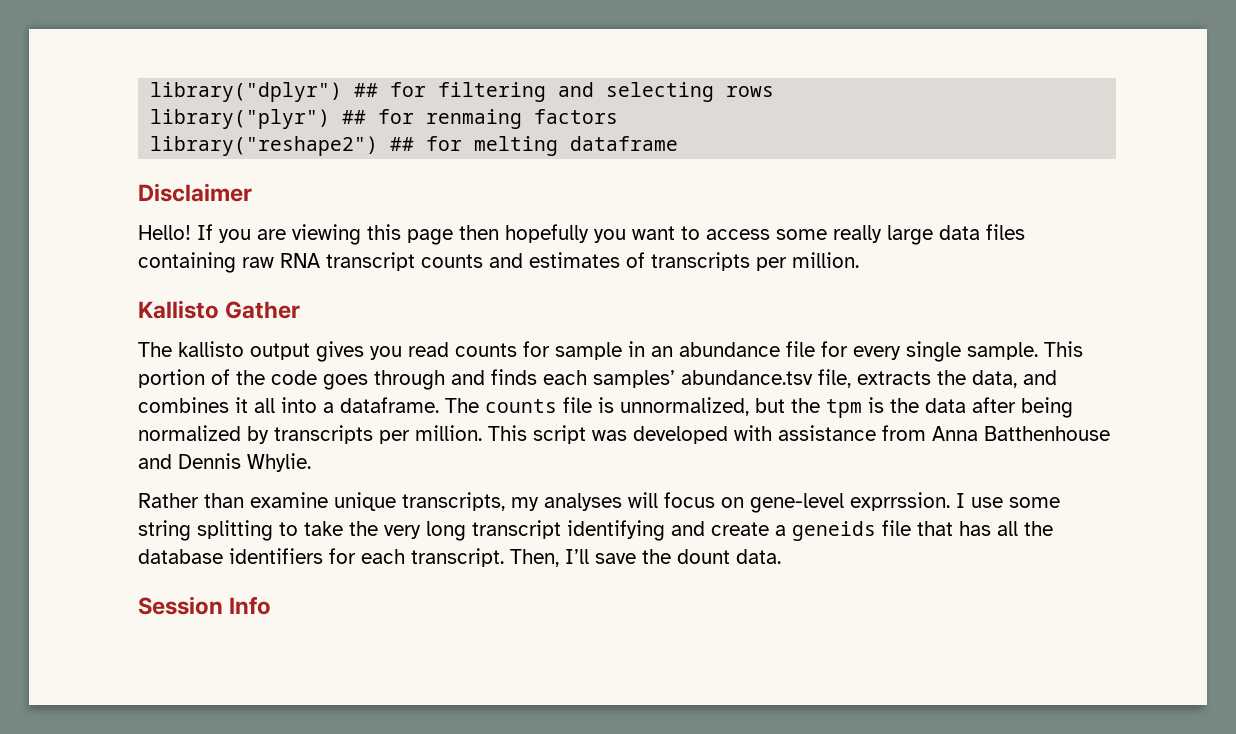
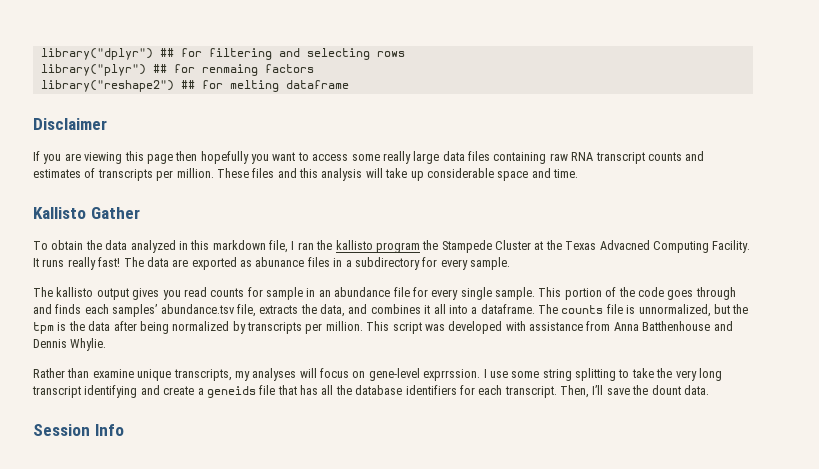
[138,225,191,240] Hello! -> (107, 124) none
[138,300,301,319] // Kallisto Gather -> [216,168,578,181] [33,207,140,219] [33,240,751,253] [33,257,510,270] These files and this analysis will take up considerable space and time. // Kallisto Gather // To obtain the data analyzed in this markdown file, I ran the kallisto program the Stampede Cluster at the Texas Advacned Computing Facility. It runs really fast! The data are exported as abunance files in a subdirectory for every sample.

